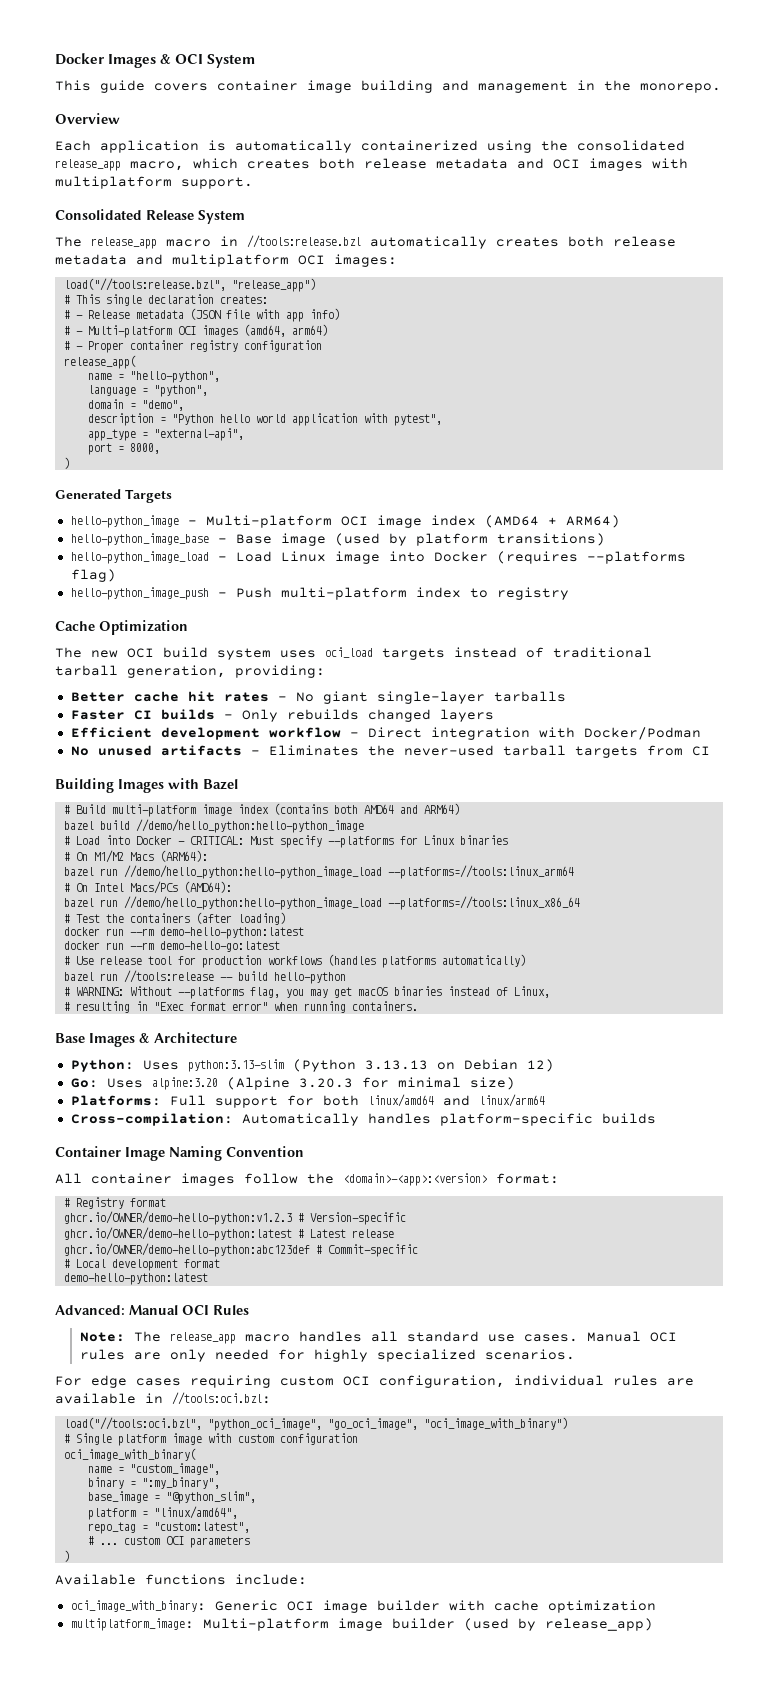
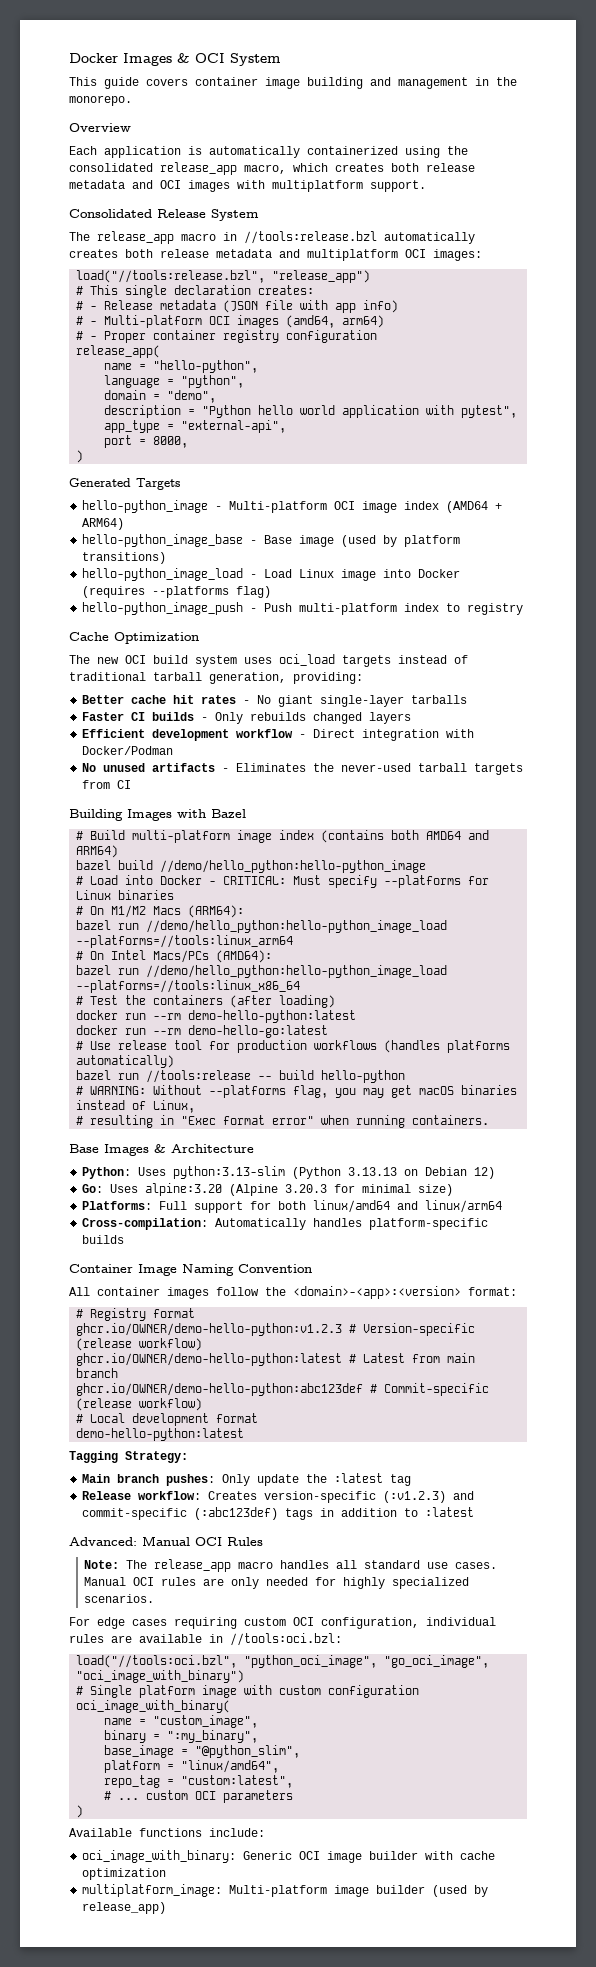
(406, 1218) none -> [76,1338,203,1351] (release workflow)
[351,1229,394,1238] release -> [412,1353,476,1363] [76,1368,119,1378] from main branch
(418, 1250) none -> [76,1398,203,1411] (release workflow)
(208, 1279) none -> [69,1451,188,1463] [82,1473,412,1486] [82,1491,475,1503] [82,1507,475,1520] // Tagging Strategy: // Main branch pushes: Only update the :latest tag // Release workflow: Creates version-specific (:v1.2.3) and commit-specific (:abc123def) tags in addition to :latest

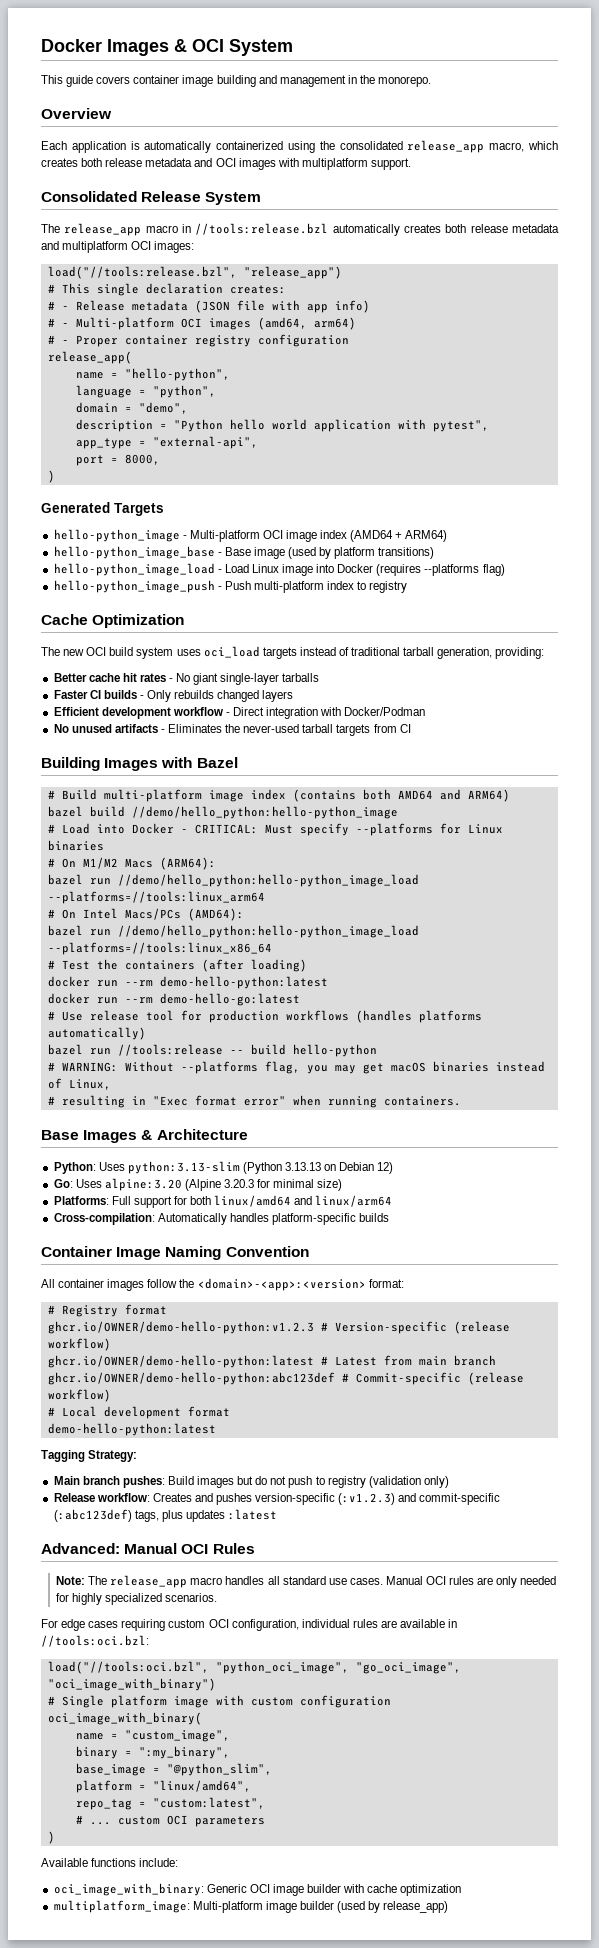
[222,1473,412,1486] Only update the :latest tag -> [167,1476,449,1488] Build images but do not push to registry (validation only)
(258, 1495) none -> [194,1493,253,1505] and pushes
[285,1508,419,1520] tags in addition to -> [134,1510,225,1522] tags, plus updates

